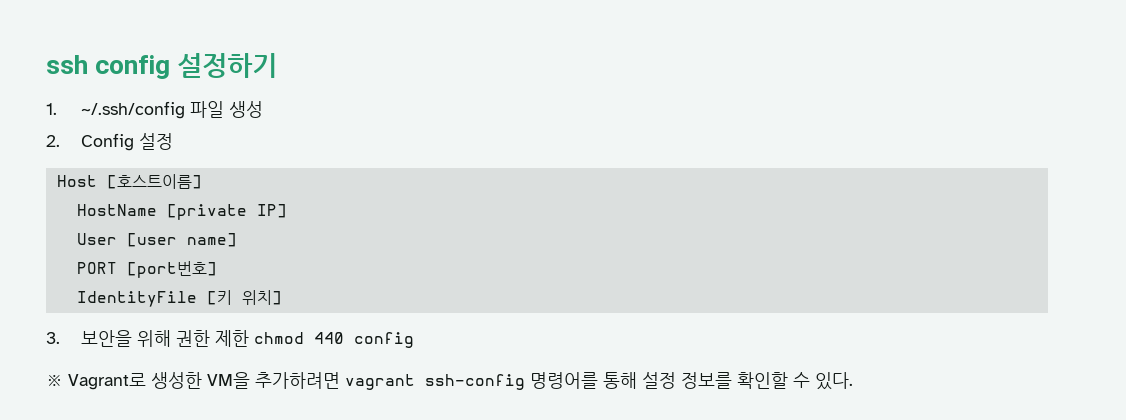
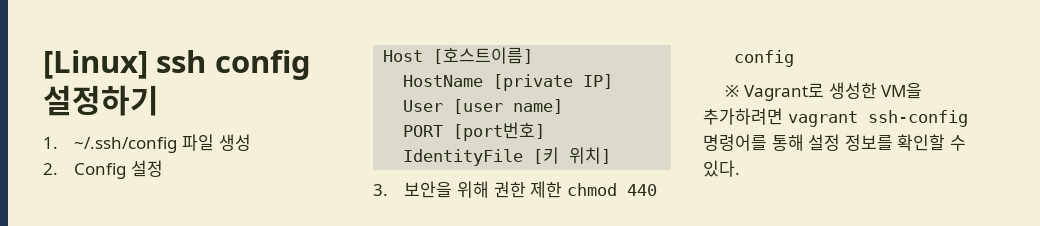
(46, 64) none -> [43,50,148,79] [Linux]

